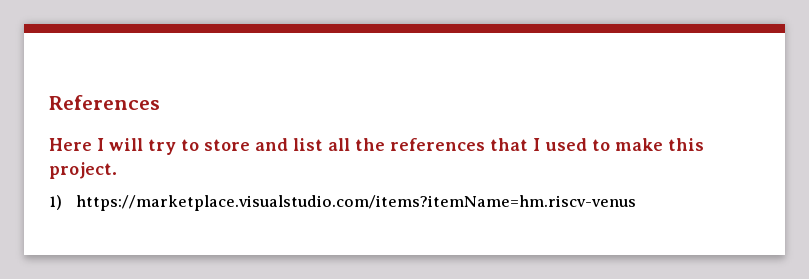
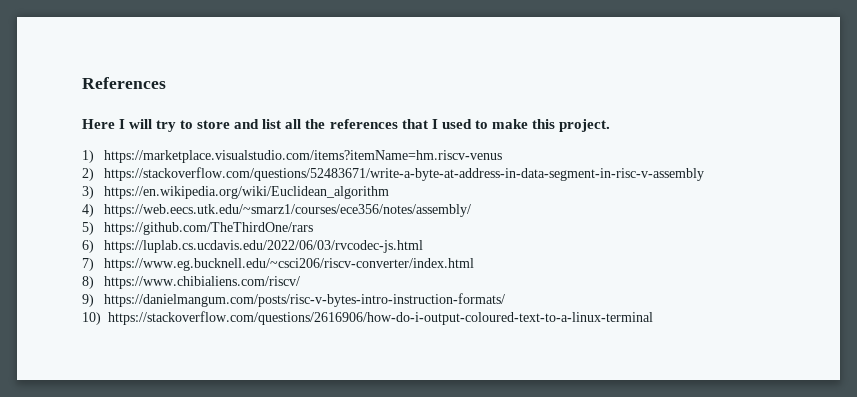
(636, 203) none -> [82,167,705,181] [82,186,390,199] [82,204,472,217] [82,222,314,235] [82,240,424,253] [82,258,475,271] [82,276,301,289] [82,293,506,307] [82,311,653,325] // 2) https://stackoverflow.com/questions/52483671/write-a-byte-at-address-in-data-segment-in-risc-v-assembly // 3) https://en.wikipedia.org/wiki/Euclidean_algorithm // 4) https://web.eecs.utk.edu/~smarz1/courses/ece356/notes/assembly/ // 5) https://github.com/TheThirdOne/rars // 6) https://luplab.cs.ucdavis.edu/2022/06/03/rvcodec-js.html // 7) https://www.eg.bucknell.edu/~csci206/riscv-converter/index.html // 8) https://www.chibialiens.com/riscv/ // 9) https://danielmangum.com/posts/risc-v-bytes-intro-instruction-formats/ // 10) https://stackoverflow.com/questions/2616906/how-do-i-output-coloured-text-to-a-linux-terminal

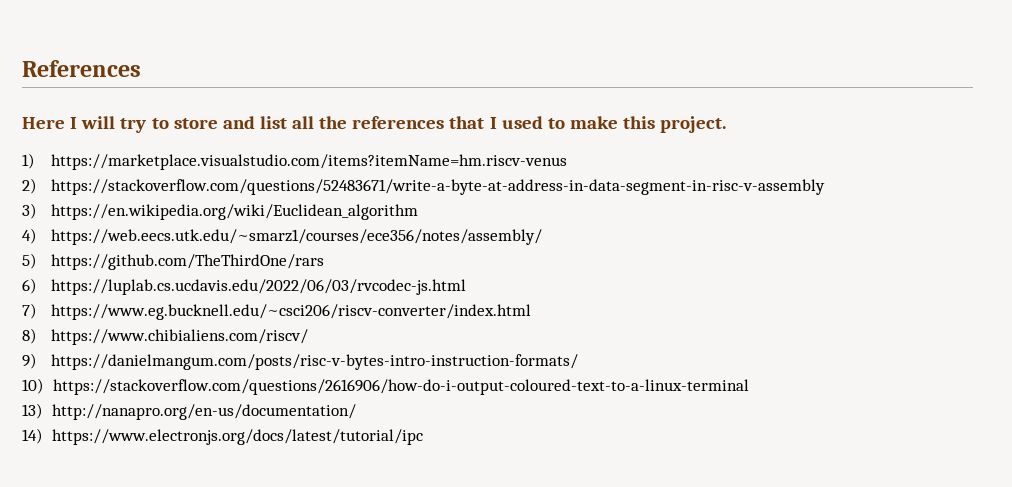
(653, 318) none -> [22,403,356,420] [22,428,423,445] // 13) http://nanapro.org/en-us/documentation/ // 14) https://www.electronjs.org/docs/latest/tutorial/ipc

